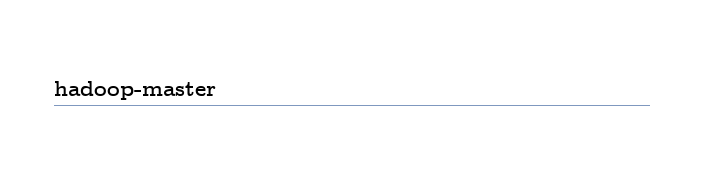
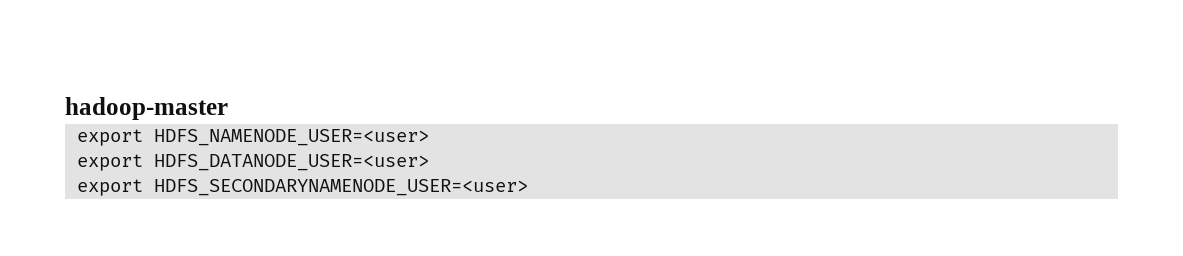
(216, 90) none -> [77,129,429,146] [77,154,429,171] [77,179,528,196] // export HDFS_NAMENODE_USER=<user> // export HDFS_DATANODE_USER=<user> // export HDFS_SECONDARYNAMENODE_USER=<user>

